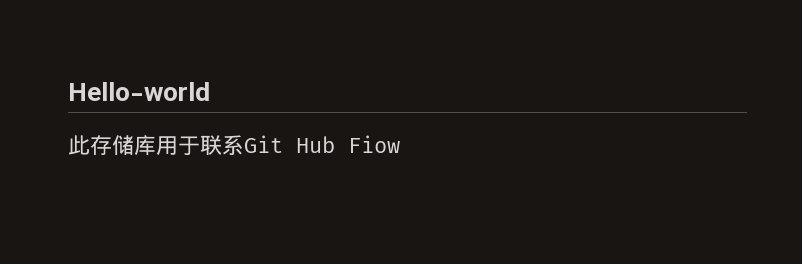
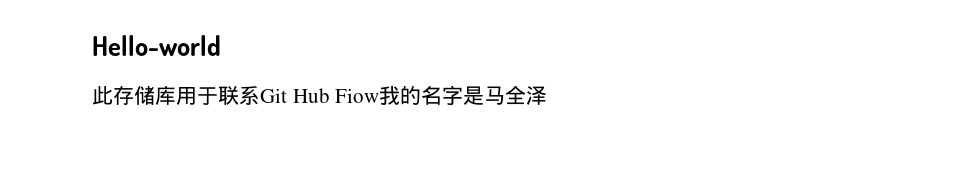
(400, 144) none -> [379,85,548,105] 我的名字是马全泽

